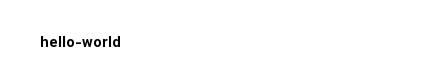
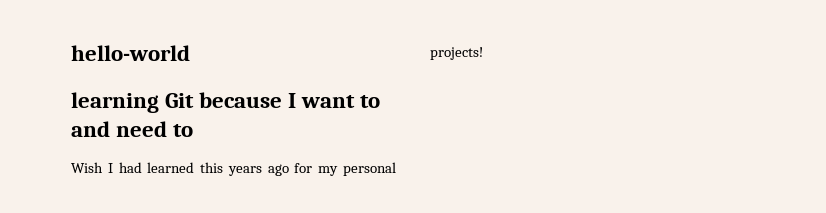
(121, 41) none -> [71,92,381,113] [71,121,194,137] [71,162,396,176] [430,47,483,60] // learning Git because I want to and need to // Wish I had learned this years ago for my personal projects!

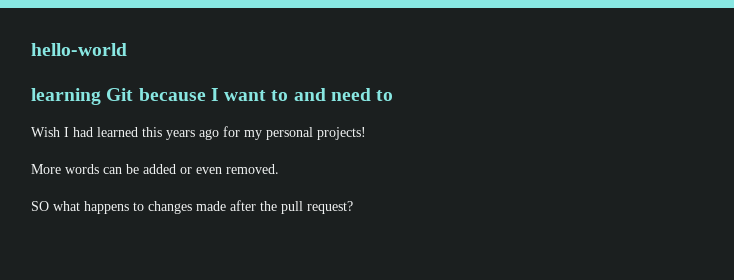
(483, 53) none -> [31,164,279,174] [31,200,353,214] // More words can be added or even removed. // SO what happens to changes made after the pull request?

